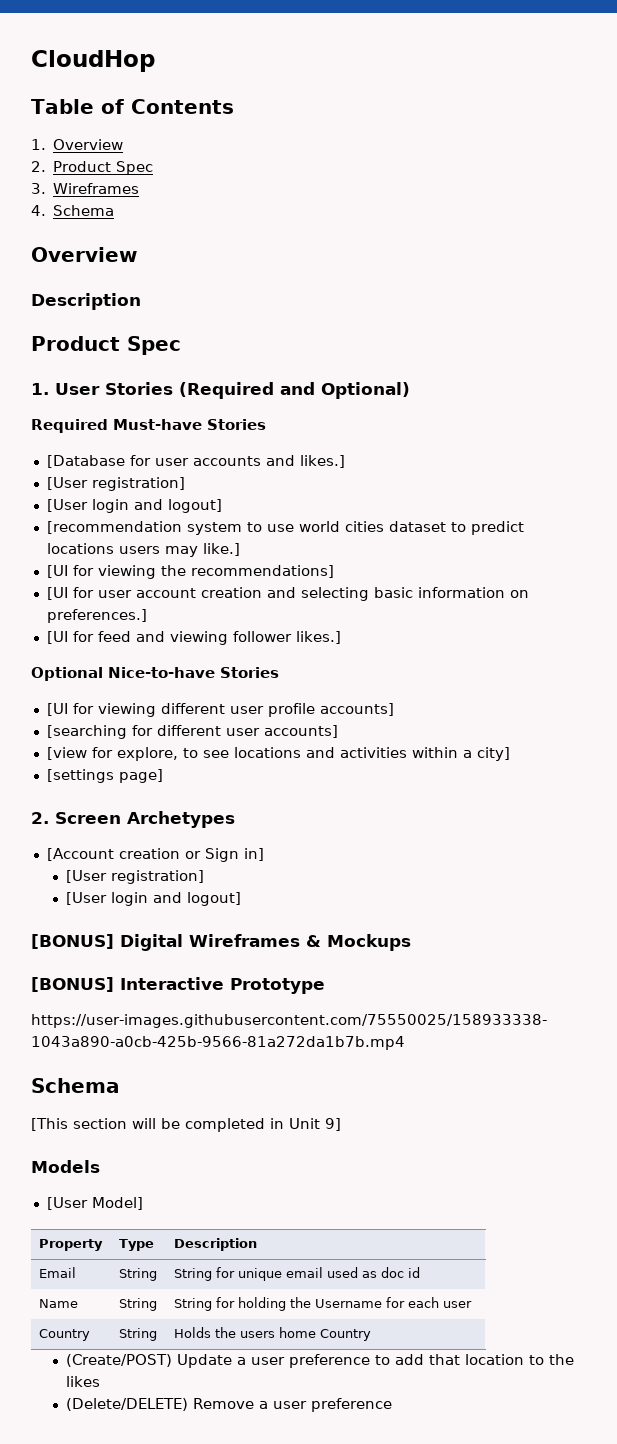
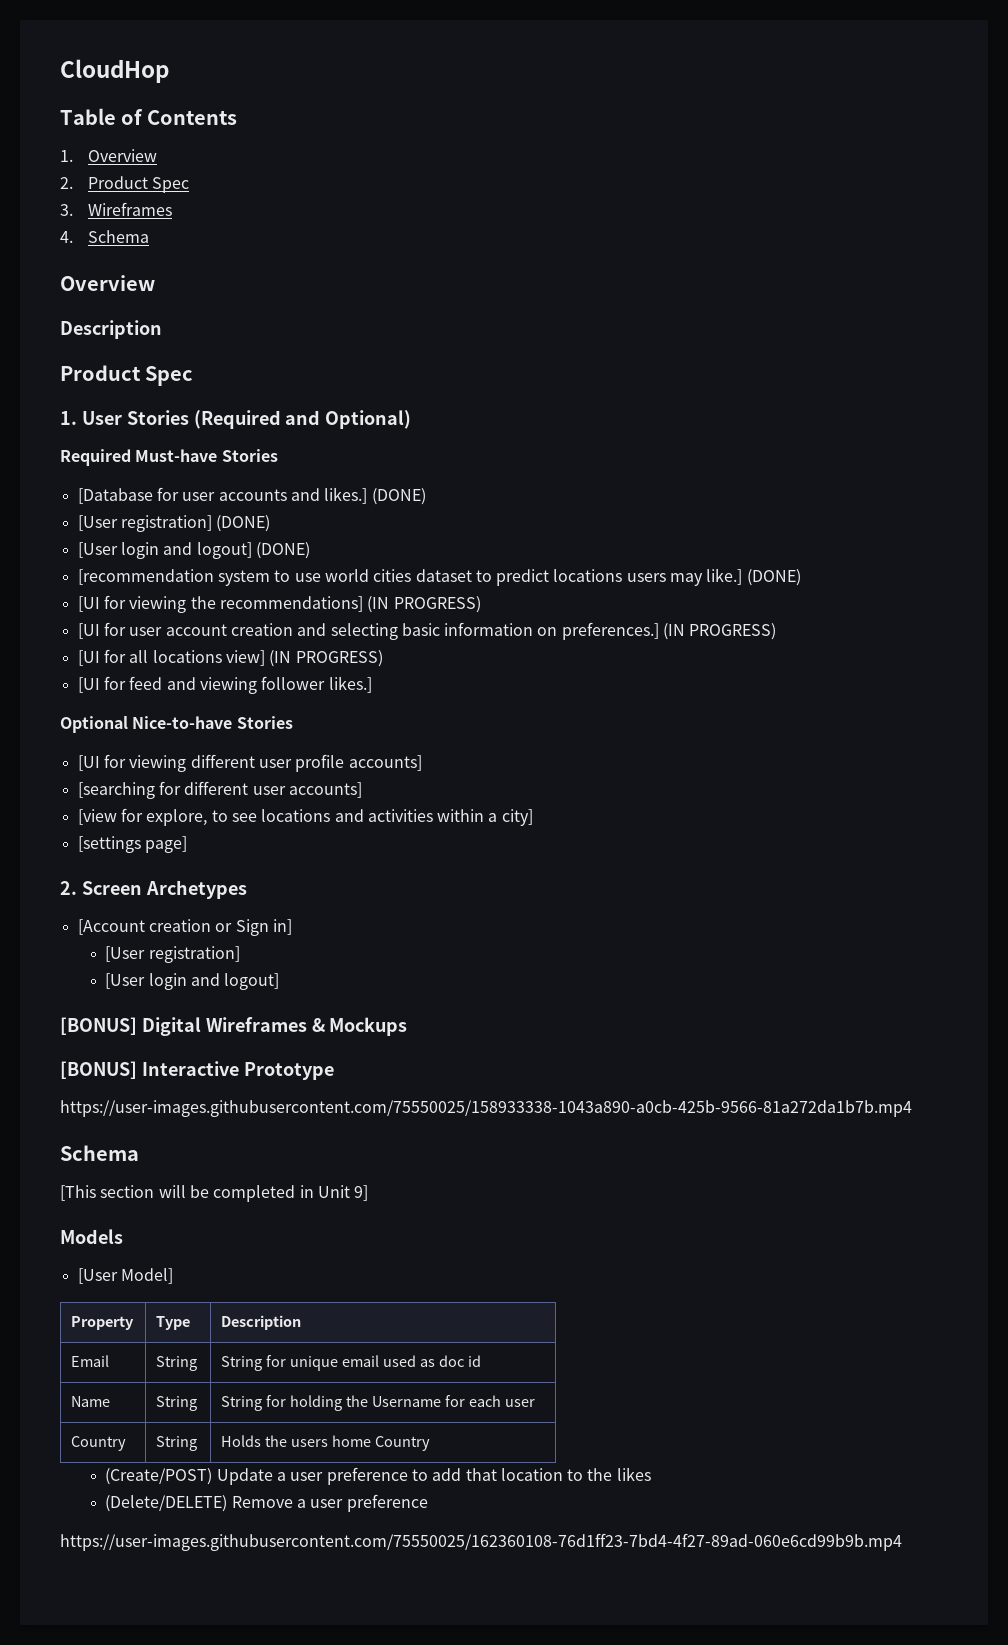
[46,477,185,491] [46,499,222,513] // [User registration] // [User login and logout] -> [371,488,426,505] [77,515,271,532] [77,542,310,559] (DONE) // [User registration] (DONE) // [User login and logout] (DONE)
(240, 549) none -> [746,569,801,586] (DONE)
(334, 571) none -> [367,596,481,613] (IN PROGRESS)
(147, 616) none -> [663,623,777,640] [77,649,383,667] (IN PROGRESS) // [UI for all locations view] (IN PROGRESS)
(393, 1405) none -> [60,1533,902,1551] // https://user-images.githubusercontent.com/75550025/162360108-76d1ff23-7bd4-4f27-89ad-060e6cd99b9b.mp4

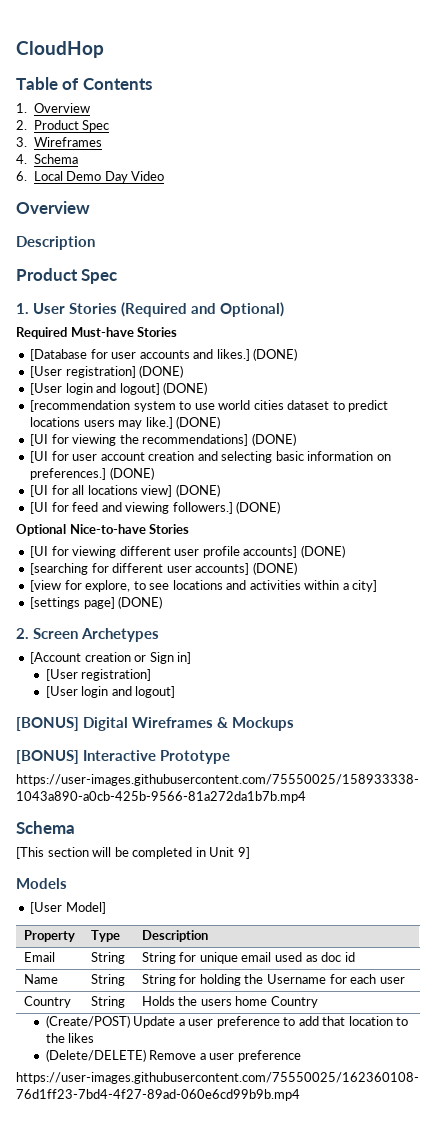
(149, 236) none -> [16,171,165,183] // 6. Local Demo Day Video
[367,596,481,613] (IN PROGRESS) -> [251,433,296,446] (DONE)
[663,623,777,640] (IN PROGRESS) -> [109,467,154,480] (DONE)
[269,650,383,667] (IN PROGRESS) -> [175,484,220,497] (DONE)
[261,676,372,693] follower likes.] -> [172,501,281,514] followers.] (DONE)
(422, 763) none -> [300,545,345,558] (DONE)
(362, 790) none -> [252,562,297,575] (DONE)
(187, 844) none -> [118,596,163,609] (DONE)

